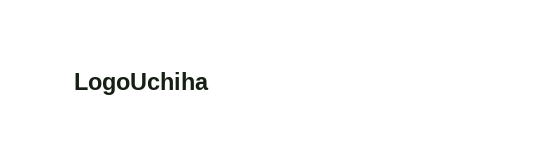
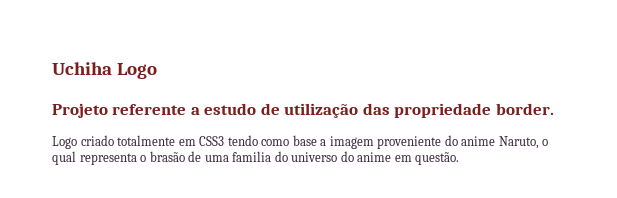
[74,72,209,95] LogoUchiha -> [52,62,157,79] [52,103,554,118] [52,135,549,149] [52,151,460,165] Uchiha Logo // Projeto referente a estudo de utilização das propriedade border. // Logo criado totalmente em CSS3 tendo como base a imagem proveniente do anime Naruto, o qual representa o brasão de uma familia do universo do anime em questão.

